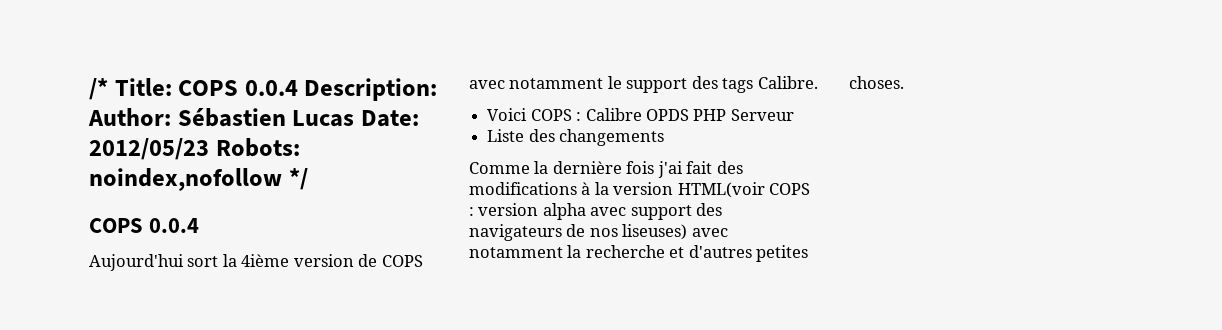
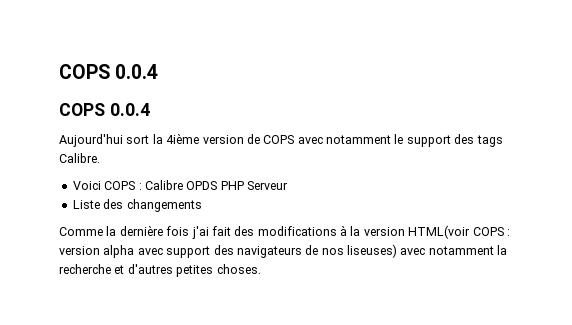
[89,78,438,101] [88,108,419,127] [89,138,300,160] [89,168,308,191] /* Title: COPS 0.0.4 Description: Author: Sébastien Lucas Date: 2012/05/23 Robots: noindex,nofollow */ -> [59,64,159,79] COPS 0.0.4

